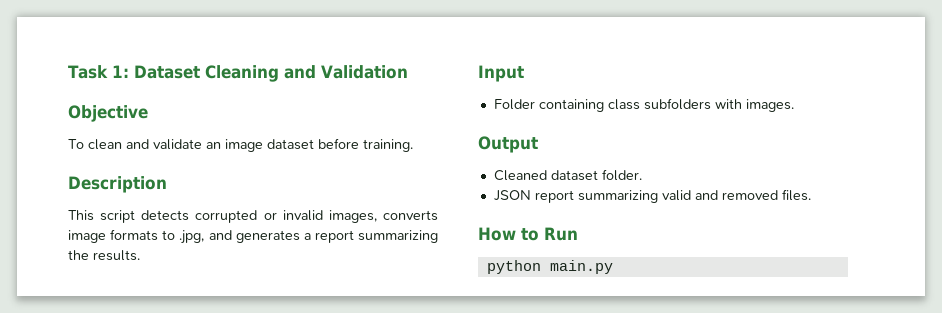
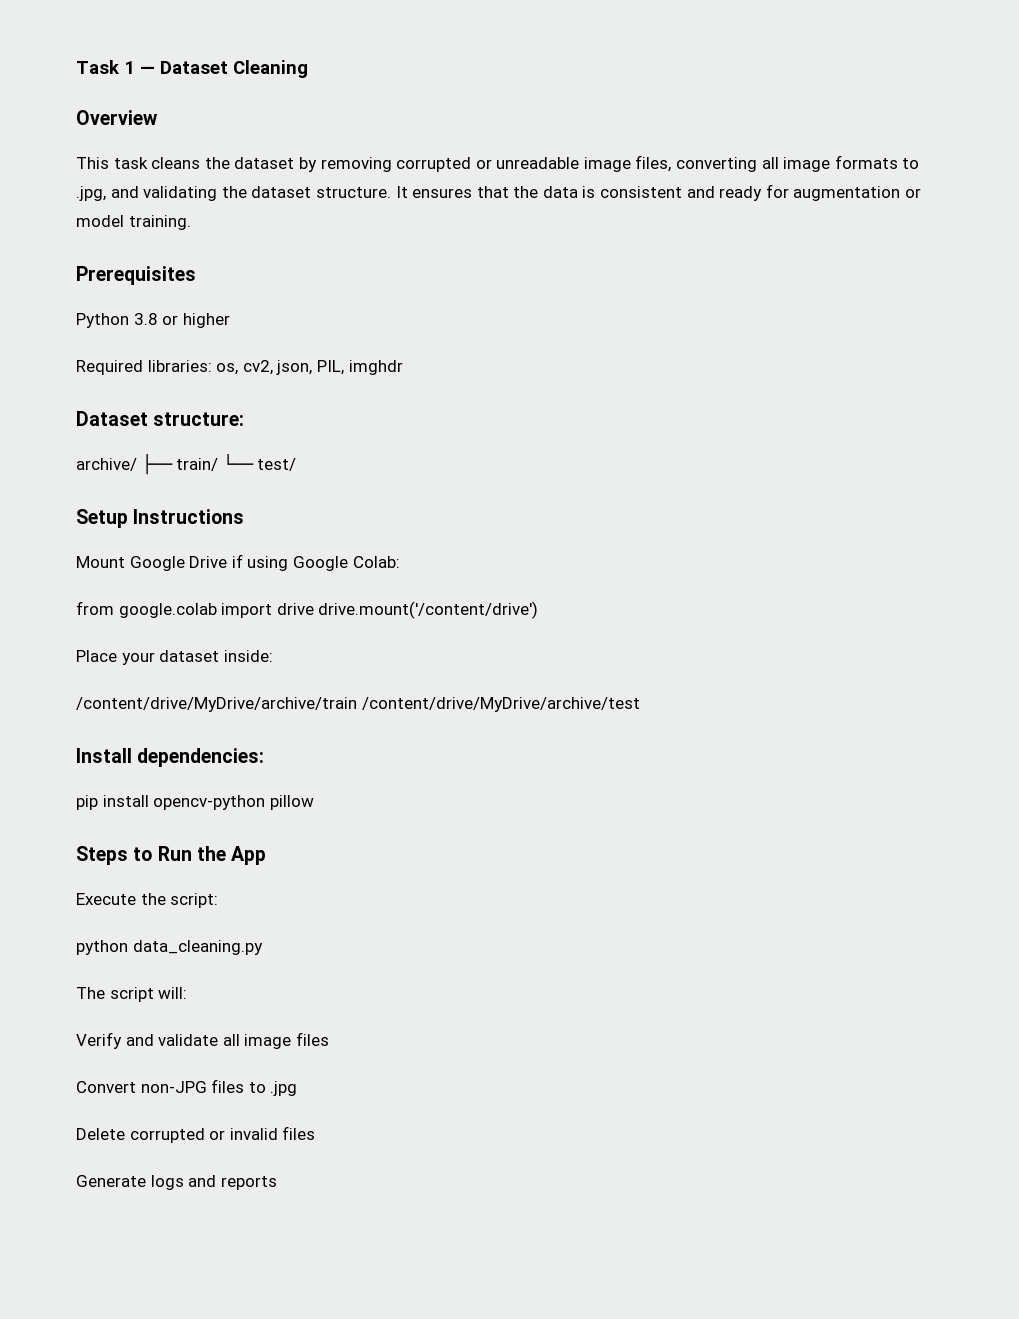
[111,65,129,78] 1: -> [124,61,155,74] 1 —
[283,65,408,79] [68,105,148,122] [68,138,413,152] [68,176,167,193] [68,210,438,223] and Validation // Objective // To clean and validate an image dataset before training. // Description // This script detects corrupted or invalid images, converts -> [76,110,158,125] [76,155,779,172] // Overview // This task cleans the dataset by removing corrupted or unreadable image files, converting all
[235,230,438,243] [68,250,140,261] [478,65,524,82] [493,98,794,112] [478,136,538,153] [493,169,642,181] [493,189,811,203] [478,227,578,241] [486,260,613,274] generates a report summarizing the results. // Input // Folder containing class subfolders with images. // Output // Cleaned dataset folder. // JSON report summarizing valid and removed files. // How to Run // python main.py -> [143,184,922,201] [76,215,191,230] [76,266,196,285] [76,313,230,328] [76,360,403,375] [76,411,245,426] [76,454,297,475] [76,509,245,528] [76,554,400,571] [76,601,539,619] [76,650,273,665] [76,697,640,712] [76,748,265,767] [76,795,314,810] [76,846,267,865] [76,893,219,908] [76,940,263,955] [76,987,188,1002] [76,1032,329,1049] [76,1079,298,1096] [76,1126,316,1143] [76,1175,277,1190] validating the dataset structure. It ensures that the data is consistent and ready for augmentation or model training. // Prerequisites // Python 3.8 or higher // Required libraries: os, cv2, json, PIL, imghdr // Dataset structure: // archive/ ├── train/ └── test/ // Setup Instructions // Mount Google Drive if using Google Colab: // from google.colab import drive drive.mount('/content/drive') // Place your dataset inside: // /content/drive/MyDrive/archive/train /content/drive/MyDrive/archive/test // Install dependencies: // pip install opencv-python pillow // Steps to Run the App // Execute the script: // python data_cleaning.py // The script will: // Verify and validate all image files // Convert non-JPG files to .jpg // Delete corrupted or invalid files // Generate logs and reports

